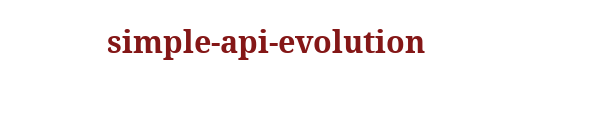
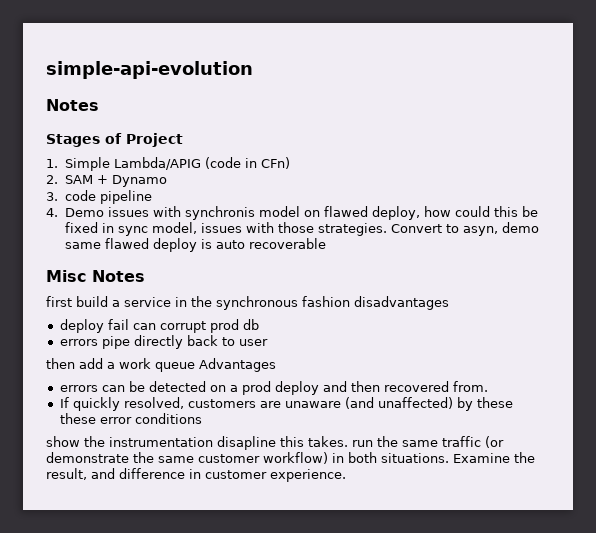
(425, 44) none -> [46,99,99,111] [46,133,183,147] [46,157,290,171] [46,175,167,187] [46,190,152,204] [46,206,538,220] [64,222,539,236] [64,238,326,252] [46,270,145,282] [46,296,449,310] [59,319,259,333] [59,335,268,349] [46,358,276,372] [59,381,488,395] [59,397,513,411] [59,413,202,424] [46,436,504,450] [46,452,535,464] [46,468,346,482] // Notes // Stages of Project // 1. Simple Lambda/APIG (code in CFn) // 2. SAM + Dynamo // 3. code pipeline // 4. Demo issues with synchronis model on flawed deploy, how could this be fixed in sync model, issues with those strategies. Convert to asyn, demo same flawed deploy is auto recoverable // Misc Notes // first build a service in the synchronous fashion disadvantages // deploy fail can corrupt prod db // errors pipe directly back to user // then add a work queue Advantages // errors can be detected on a prod deploy and then recovered from. // If quickly resolved, customers are unaware (and unaffected) by these these error conditions // show the instrumentation disapline this takes. run the same traffic (or demonstrate the same customer workflow) in both situations. Examine the result, and difference in customer experience.

